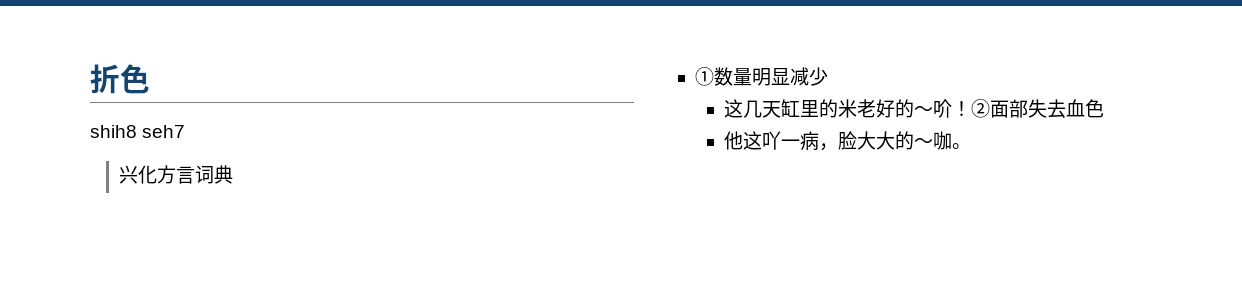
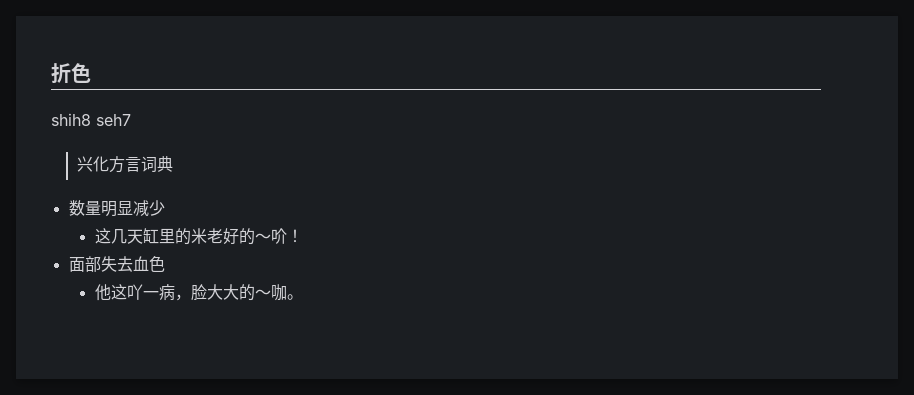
[694,67,714,86] ① -> (173, 164) none
[971,99,991,118] ② -> (303, 236) //

